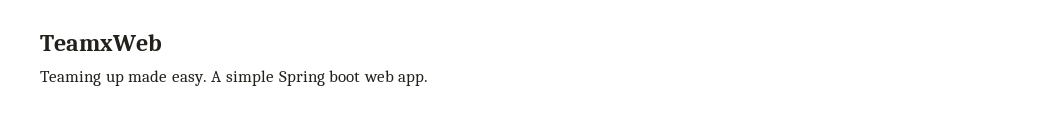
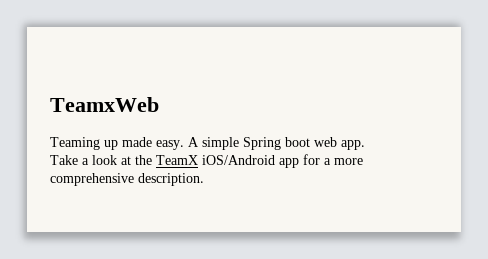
(429, 79) none -> [50,154,363,168] [50,173,204,186] // Take a look at the TeamX iOS/Android app for a more comprehensive description.

